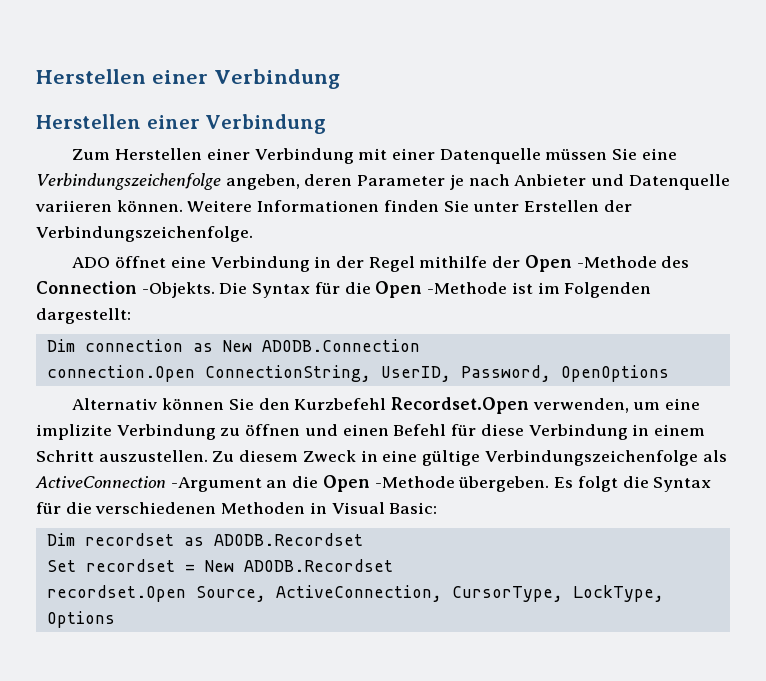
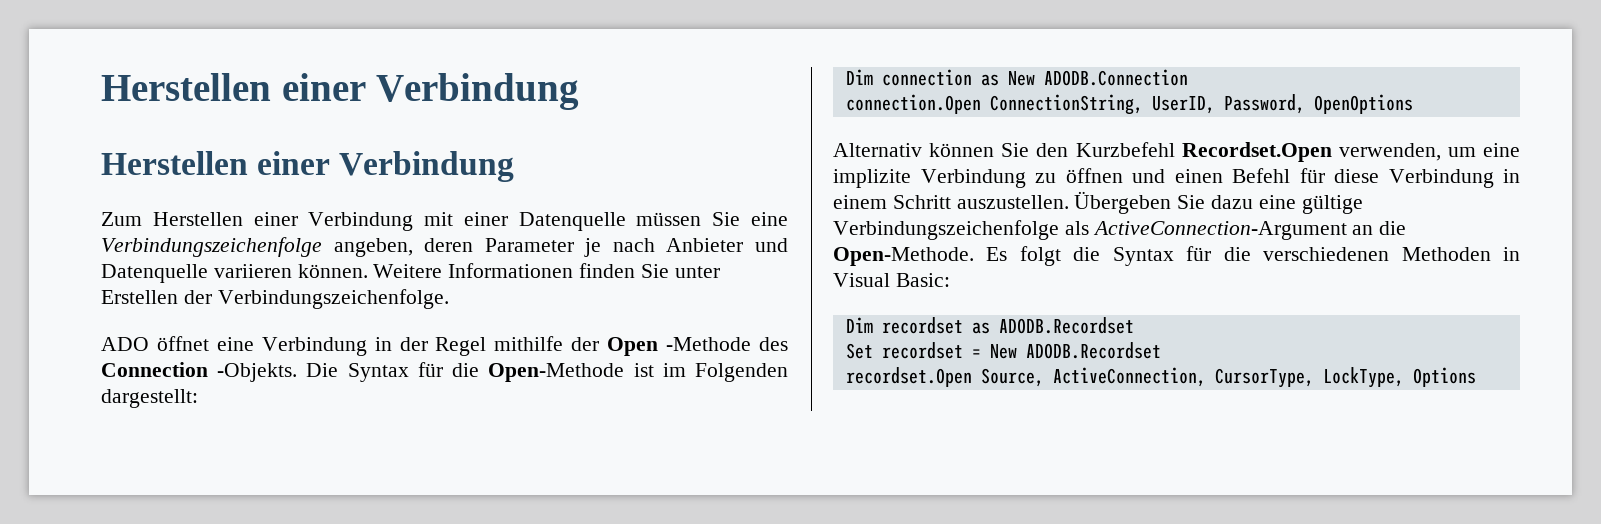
[375,281,508,298] Open -Methode -> [488,363,625,382] Open-Methode
[212,450,727,466] [35,475,550,492] Zu diesem Zweck in eine gültige Verbindungszeichenfolge als ActiveConnection -Argument an die Open -Methode übergeben. -> [1074,191,1363,214] [833,220,1407,240] [833,247,974,266] Übergeben Sie dazu eine gültige Verbindungszeichenfolge als ActiveConnection-Argument an die Open-Methode.

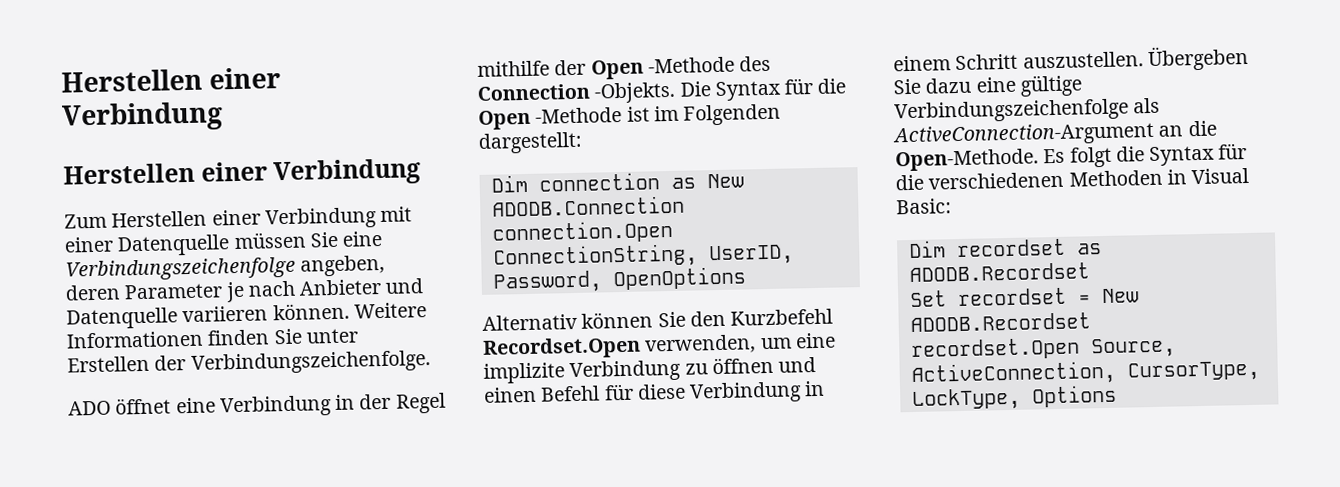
[488,363,625,382] Open-Methode -> [478,106,623,130] Open -Methode

